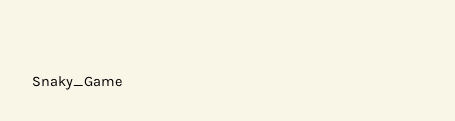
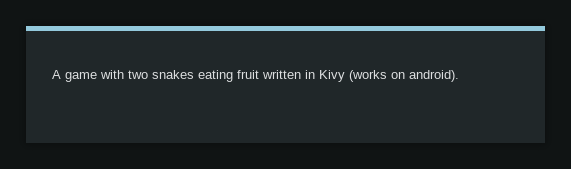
[32,76,122,90] Snaky_Game -> [52,70,459,82] A game with two snakes eating fruit written in Kivy (works on android).

